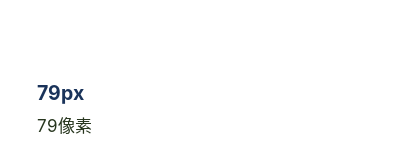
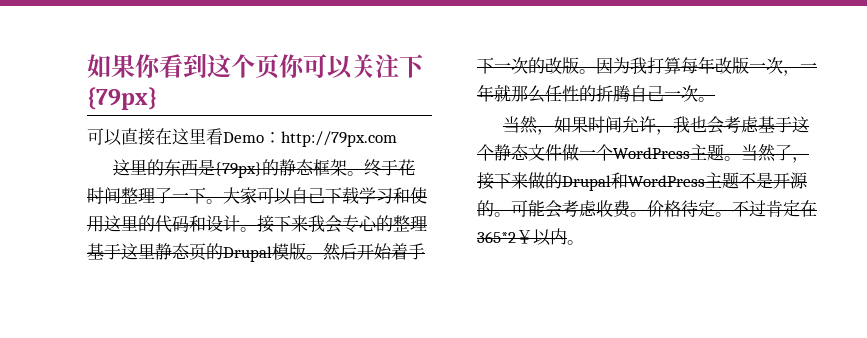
[37,84,84,104] [37,117,92,134] 79px // 79像素 -> [87,54,424,79] [87,87,157,110] [87,128,397,147] [113,159,416,178] [87,187,427,205] [87,215,427,233] [87,243,425,262] [477,56,817,76] [477,84,715,103] [503,116,810,135] [477,144,809,163] [477,172,808,191] [477,200,817,218] [477,228,584,246] 如果你看到这个页你可以关注下{79px} // 可以直接在这里看Demo：http://79px.com // 这里的东西是{79px}的静态框架。终于花时间整理了一下。大家可以自己下载学习和使用这里的代码和设计。接下来我会专心的整理基于这里静态页的Drupal模版。然后开始着手下一次的改版。因为我打算每年改版一次，一年就那么任性的折腾自己一次。 // 当然，如果时间允许，我也会考虑基于这个静态文件做一个WordPress主题。当然了，接下来做的Drupal和WordPress主题不是开源的。可能会考虑收费。价格待定。不过肯定在365*2￥以内。

